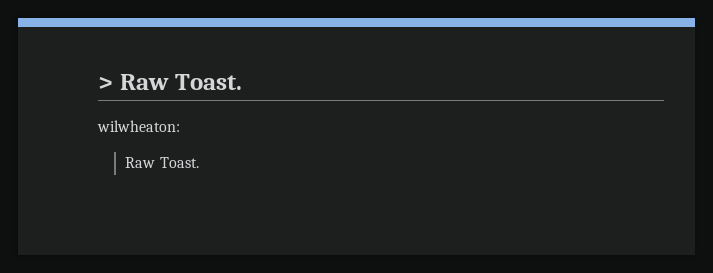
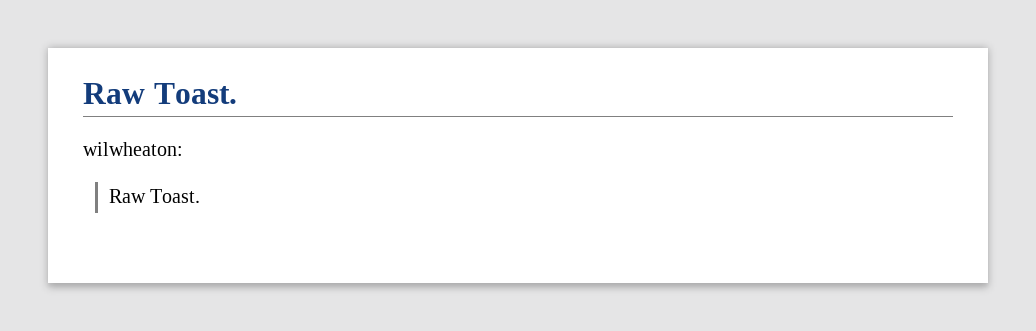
[98,76,113,90] > -> (83, 93) none

